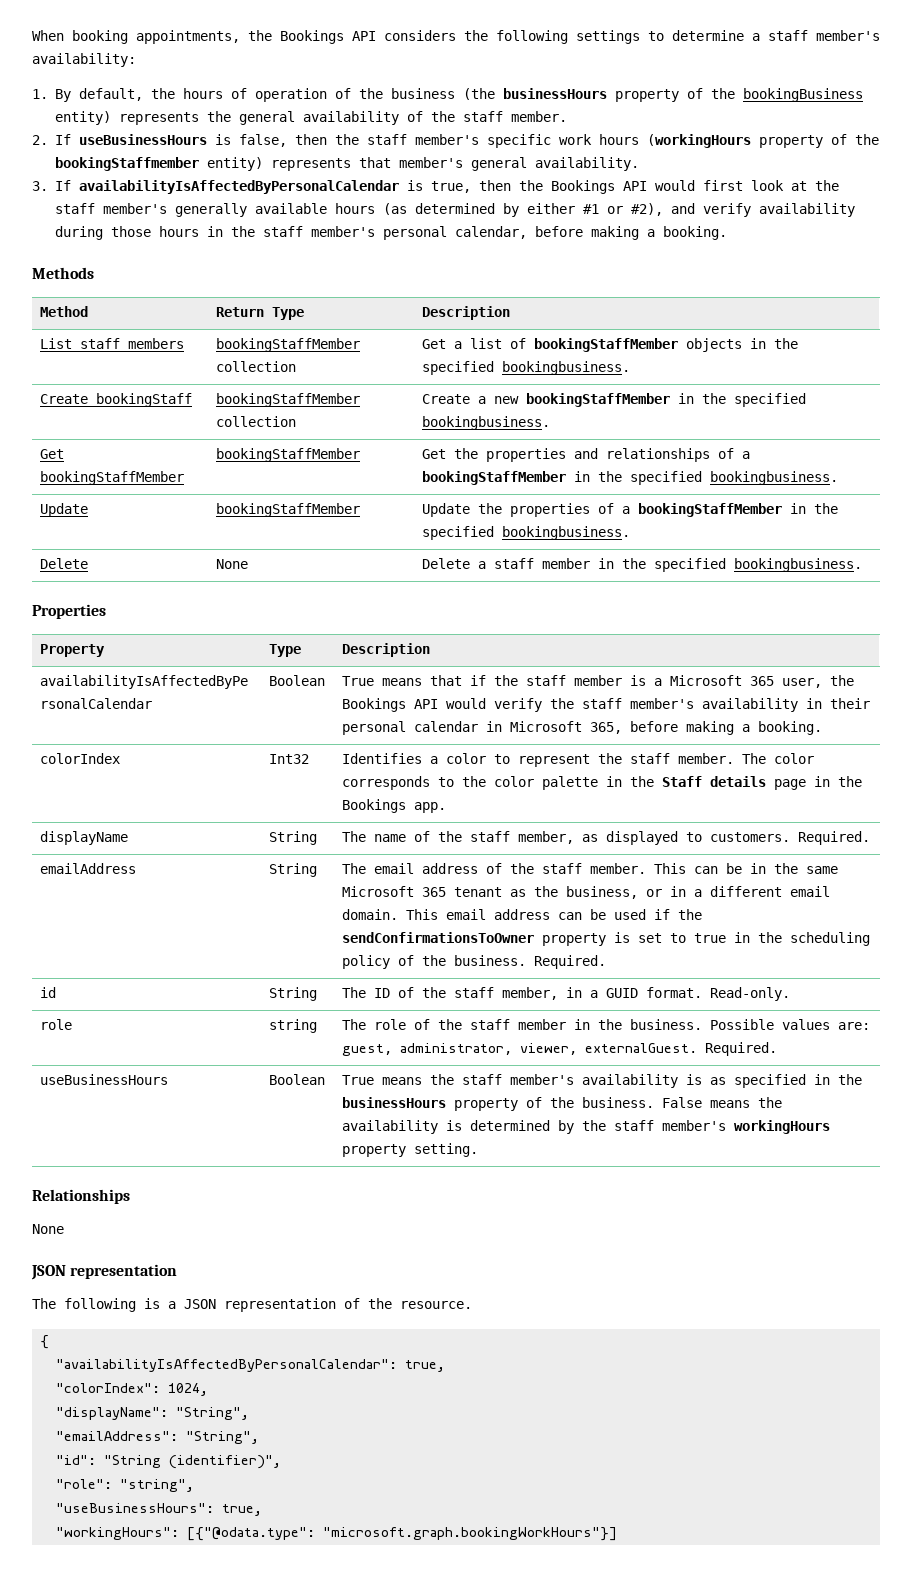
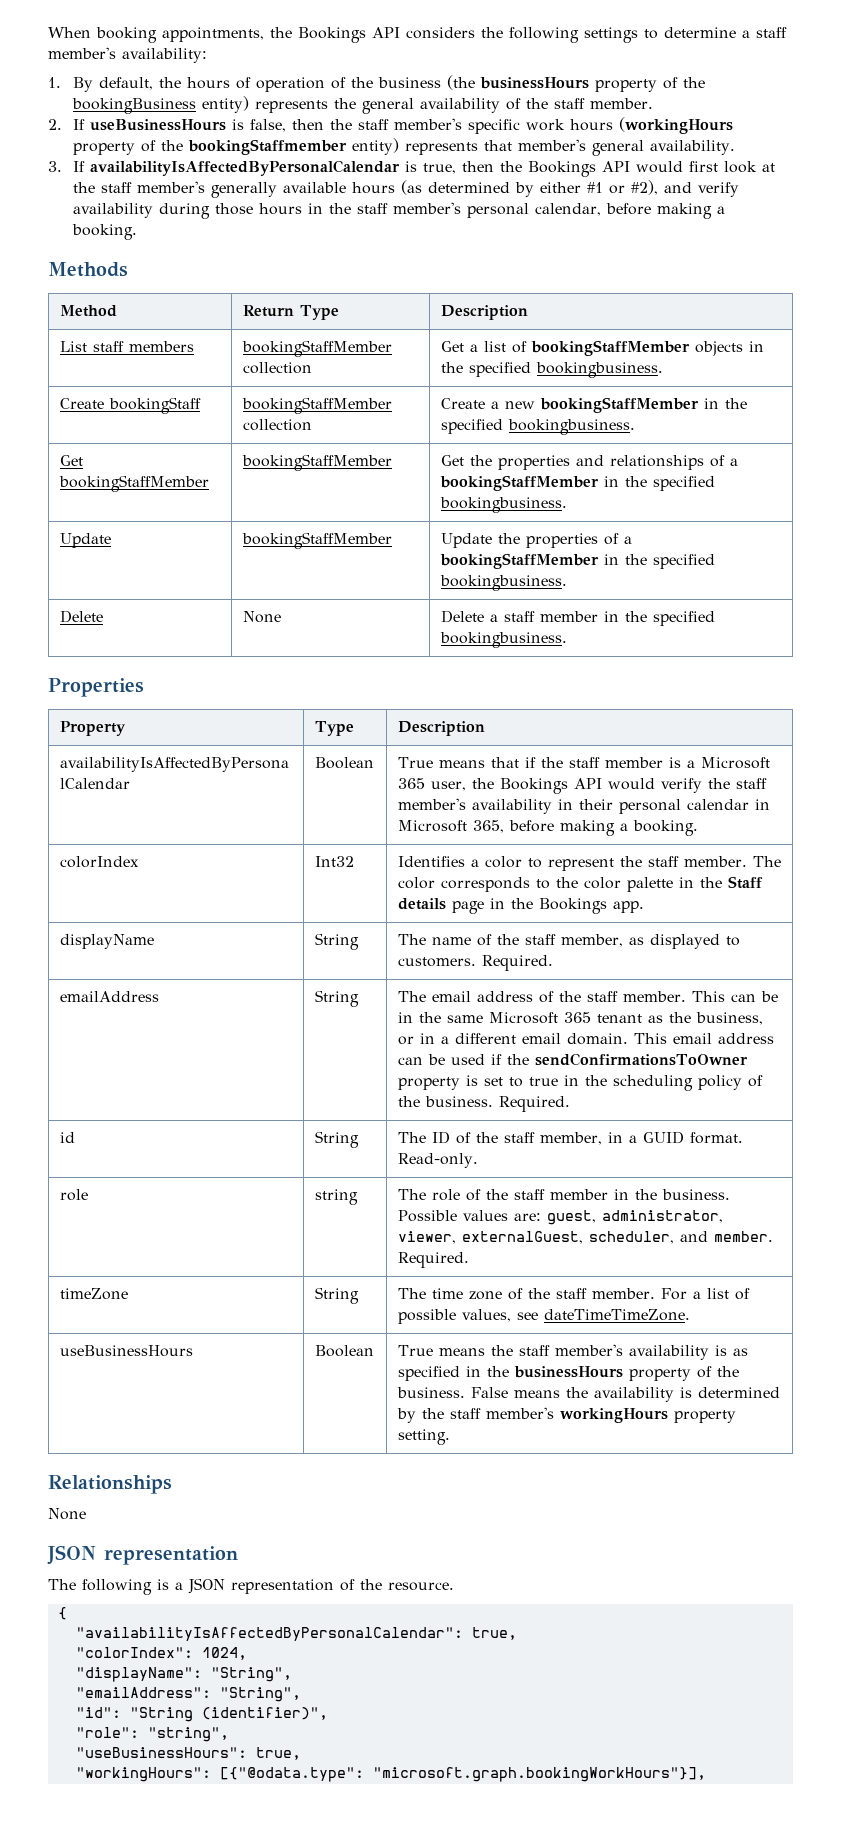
[585,1042,778,1056] externalGuest. Required. -> [461,1231,773,1244] [397,1252,469,1268] [59,1288,128,1300] [314,1287,359,1304] [397,1288,750,1300] [397,1309,690,1324] externalGuest, scheduler, and member. Required. // timeZone | String | The time zone of the staff member. For a list of possible values, see dateTimeTimeZone.
[323,1527,618,1541] "microsoft.graph.bookingWorkHours"}] -> [372,1767,706,1782] "microsoft.graph.bookingWorkHours"}],

